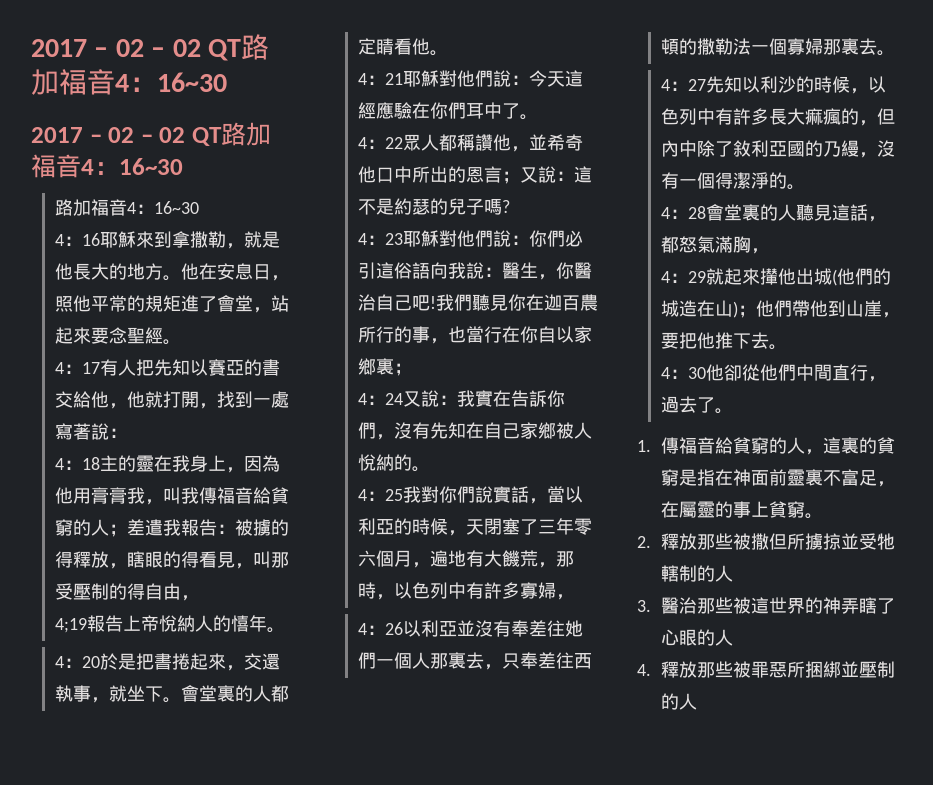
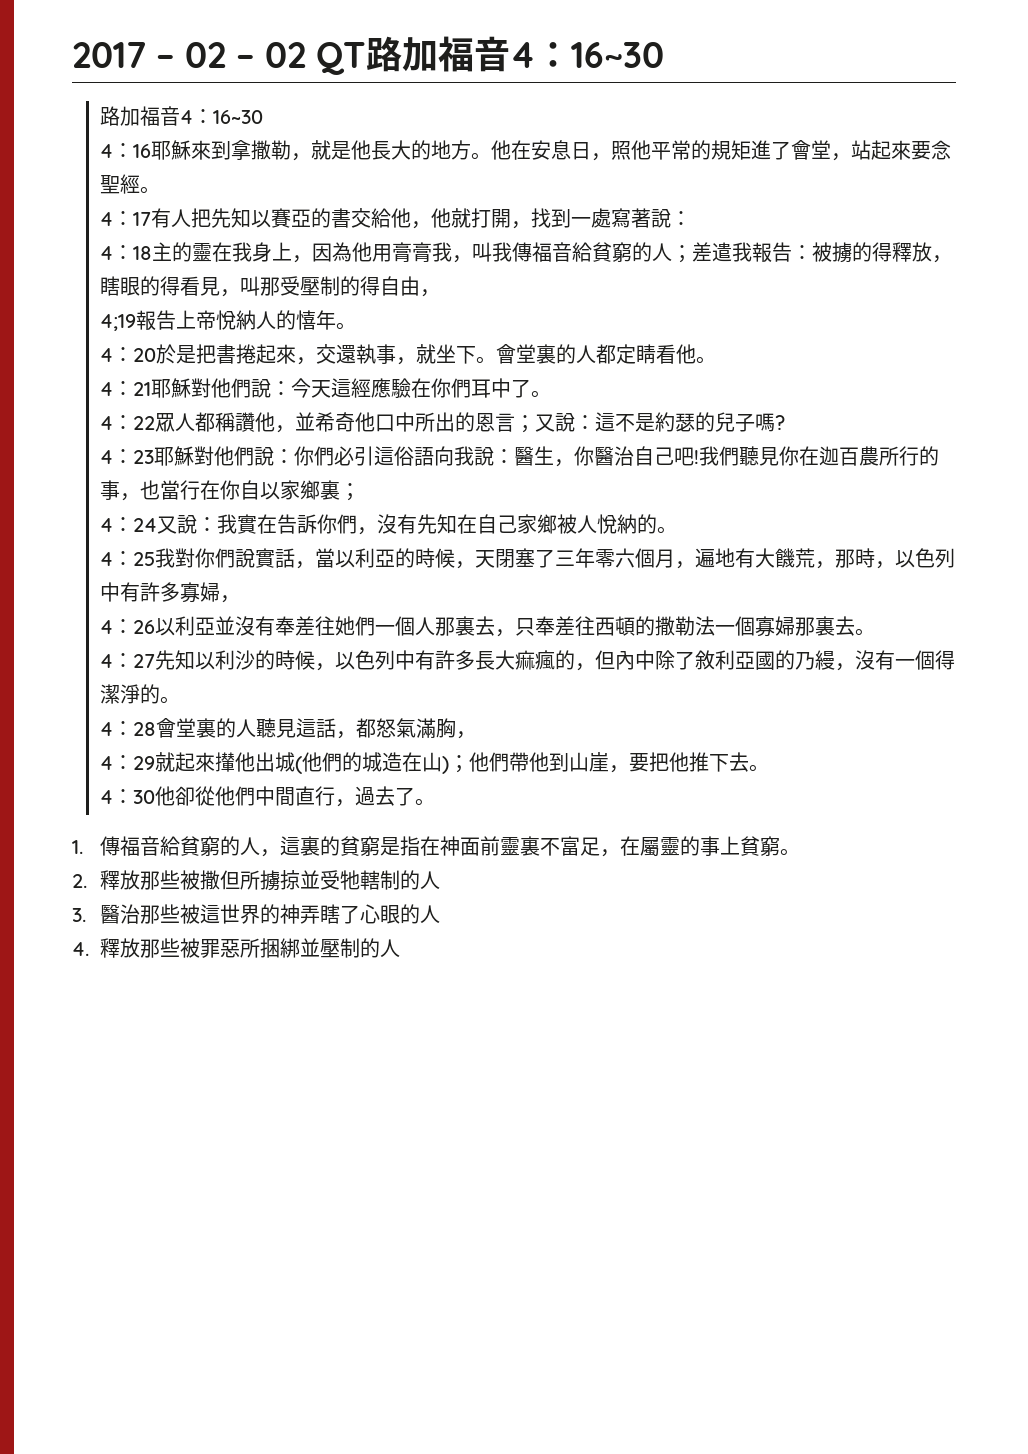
[31,122,272,146] [31,154,183,178] // 2017 – 02 – 02 QT路加福音4：16~30 -> (664, 55) none

